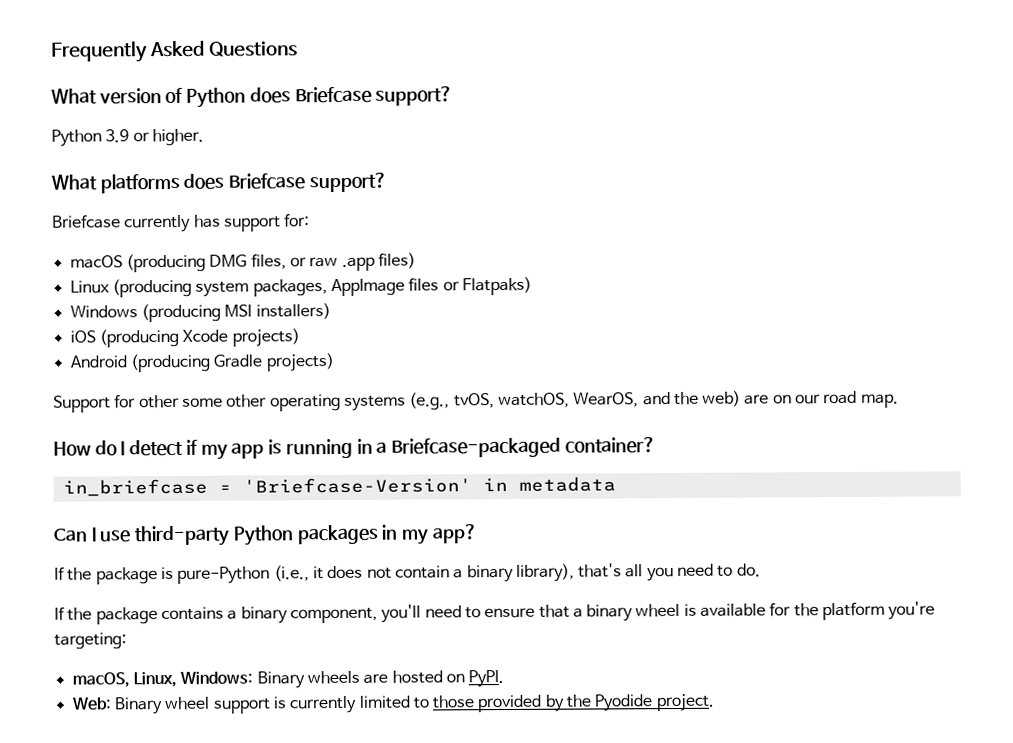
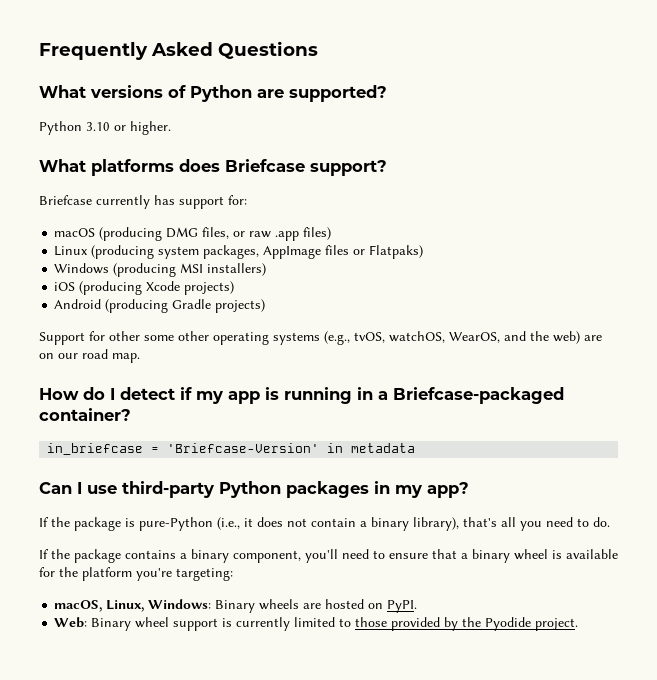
[98,88,162,105] version -> [90,85,163,98] versions
[249,86,454,106] [51,129,130,147] does Briefcase support? // Python 3.9 -> [257,85,387,102] [39,121,110,135] are supported? // Python 3.10

